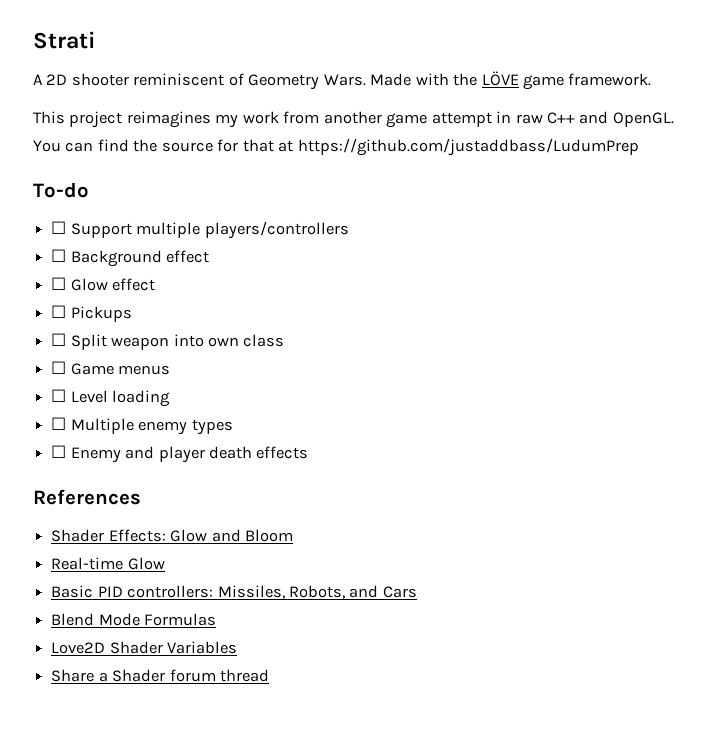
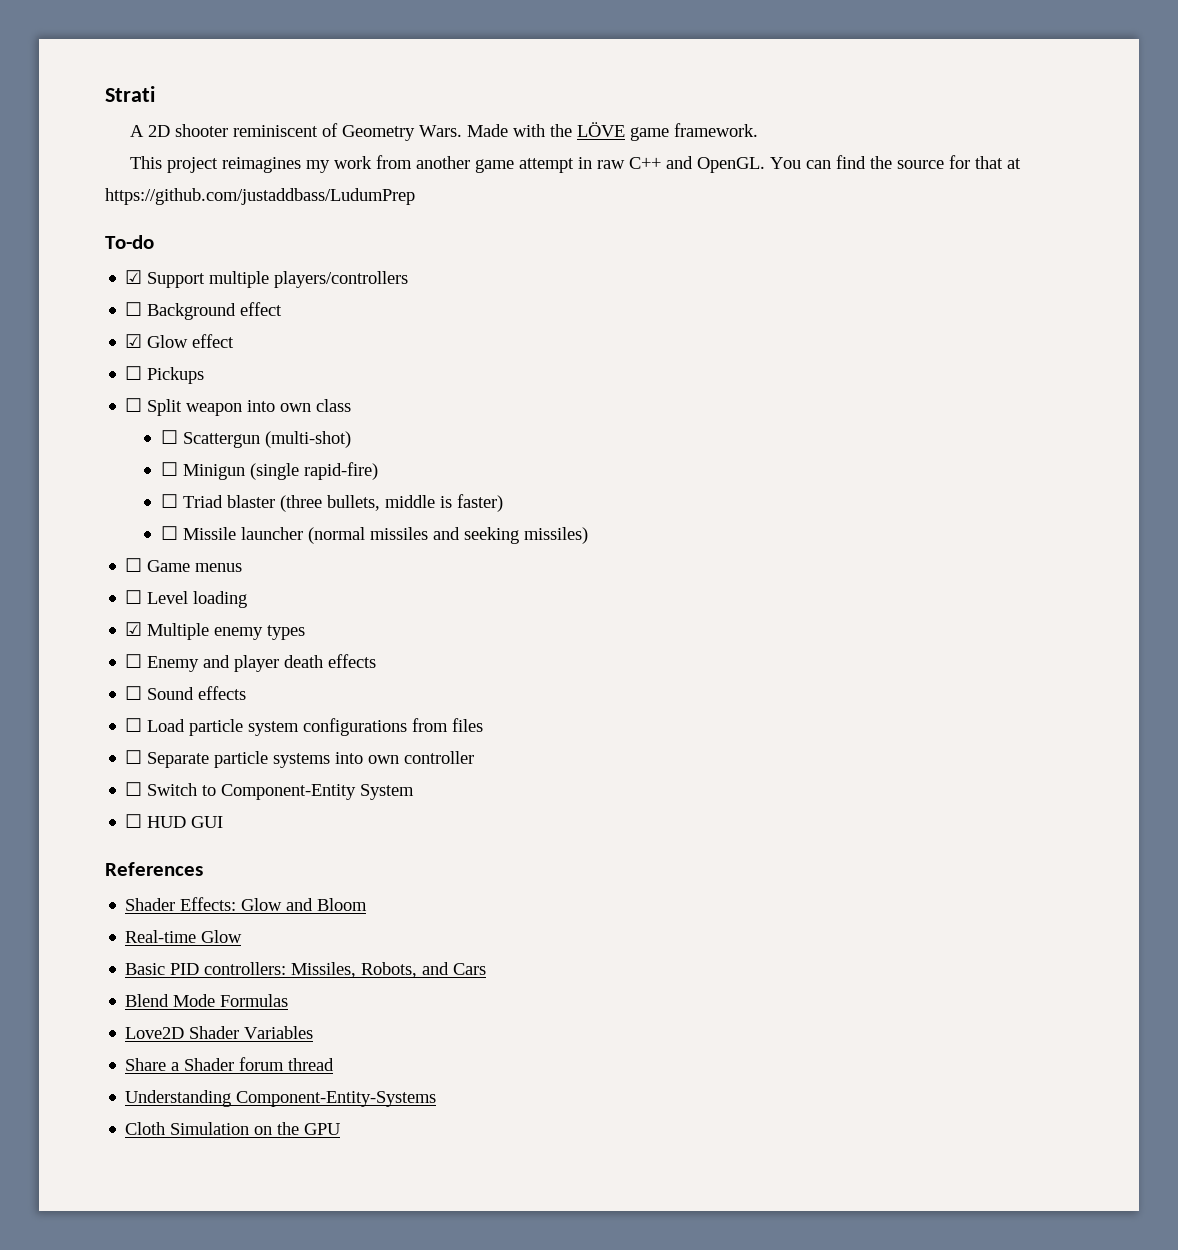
[51,221,67,234] ☐ -> [125,270,143,284] ☑
[51,277,67,290] ☐ -> [125,334,143,348] ☑
(285, 340) none -> [160,430,351,448] [160,462,378,480] [160,494,503,512] [160,526,588,544] // ☐ Scattergun (multi-shot) // ☐ Minigun (single rapid-fire) // ☐ Triad blaster (three bullets, middle is faster) // ☐ Missile launcher (normal missiles and seeking missiles)
[51,417,67,430] ☐ -> [125,622,143,636] ☑
(309, 452) none -> [125,686,247,700] [125,718,484,736] [125,750,475,768] [125,782,415,800] [125,814,224,828] // ☐ Sound effects // ☐ Load particle system configurations from files // ☐ Separate particle systems into own controller // ☐ Switch to Component-Entity System // ☐ HUD GUI
(269, 675) none -> [125,1090,437,1107] [125,1122,341,1135] // Understanding Component-Entity-Systems // Cloth Simulation on the GPU

